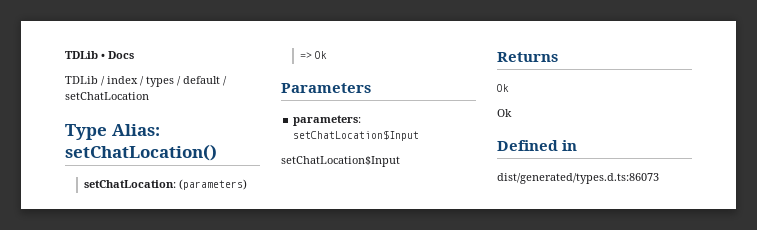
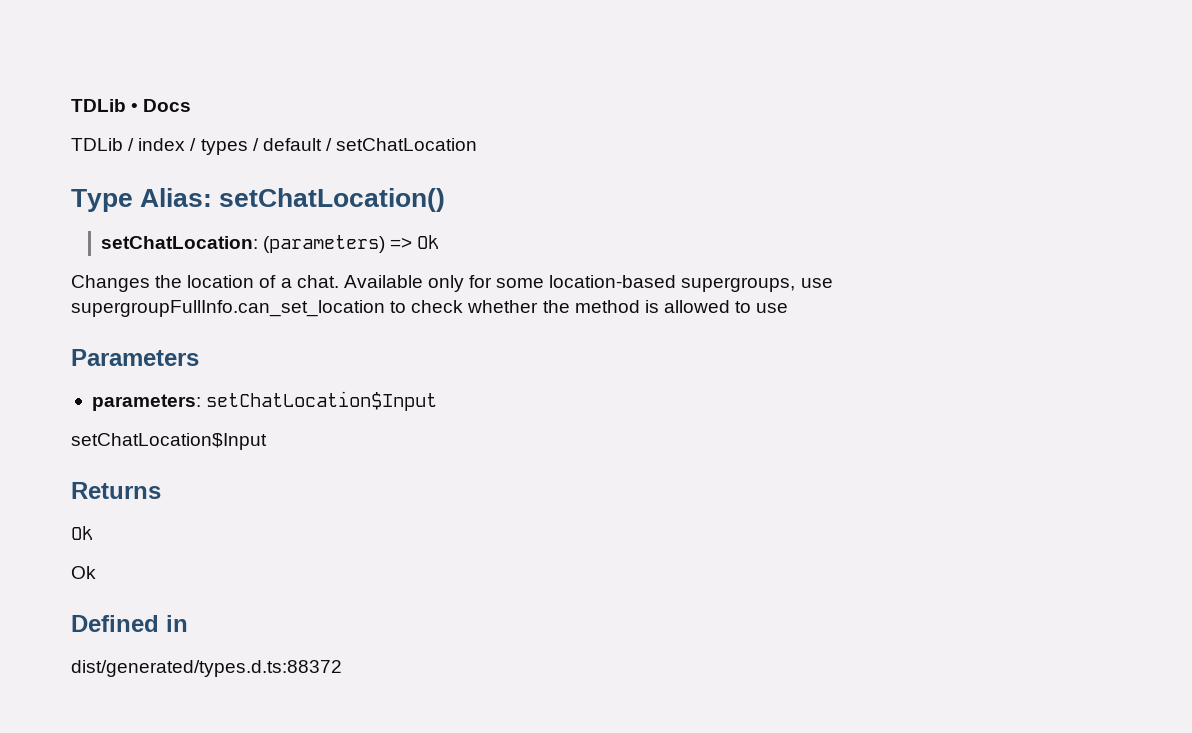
(327, 55) none -> [71,275,833,292] [71,300,789,317] // Changes the location of a chat. Available only for some location-based supergroups, use supergroupFullInfo.can_set_location to check whether the method is allowed to use
[497,173,659,184] dist/generated/types.d.ts:86073 -> [71,660,342,677] dist/generated/types.d.ts:88372

